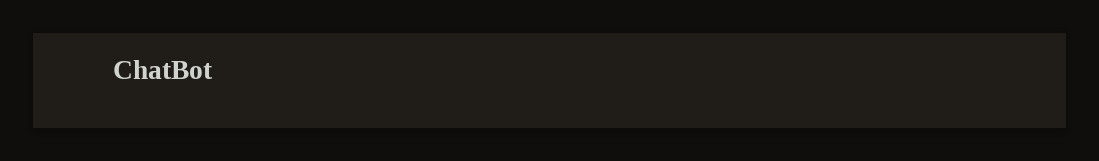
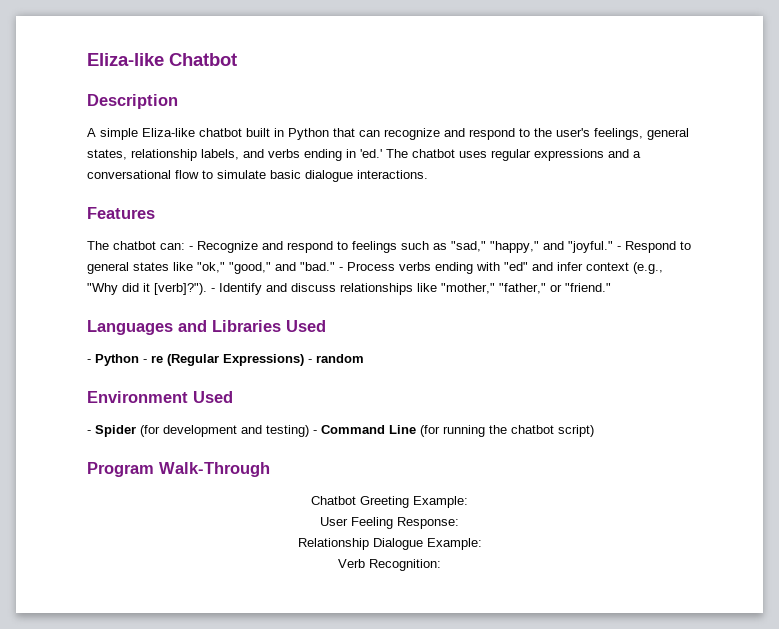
[113,60,213,79] ChatBot -> [87,53,237,66] [87,94,178,109] [87,128,689,140] [87,149,641,161] [87,170,428,182] [87,207,155,219] [87,241,691,253] [87,262,663,274] [87,283,611,295] [87,320,326,335] [87,354,364,366] [87,391,233,403] [87,425,594,437] [87,462,270,477] [311,496,468,508] [320,517,459,529] [297,538,482,550] [338,559,441,571] Eliza-like Chatbot // Description // A simple Eliza-like chatbot built in Python that can recognize and respond to the user's feelings, general states, relationship labels, and verbs ending in 'ed.' The chatbot uses regular expressions and a conversational flow to simulate basic dialogue interactions. // Features // The chatbot can: - Recognize and respond to feelings such as "sad," "happy," and "joyful." - Respond to general states like "ok," "good," and "bad." - Process verbs ending with "ed" and infer context (e.g., "Why did it [verb]?"). - Identify and discuss relationships like "mother," "father," or "friend." // Languages and Libraries Used // - Python - re (Regular Expressions) - random // Environment Used // - Spider (for development and testing) - Command Line (for running the chatbot script) // Program Walk-Through // Chatbot Greeting Example: // User Feeling Response: // Relationship Dialogue Example: // Verb Recognition:

